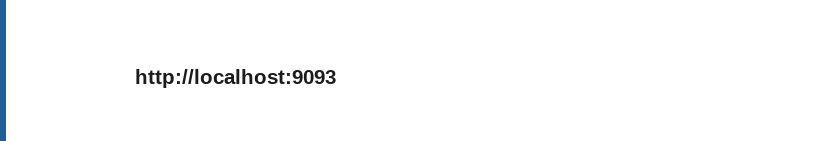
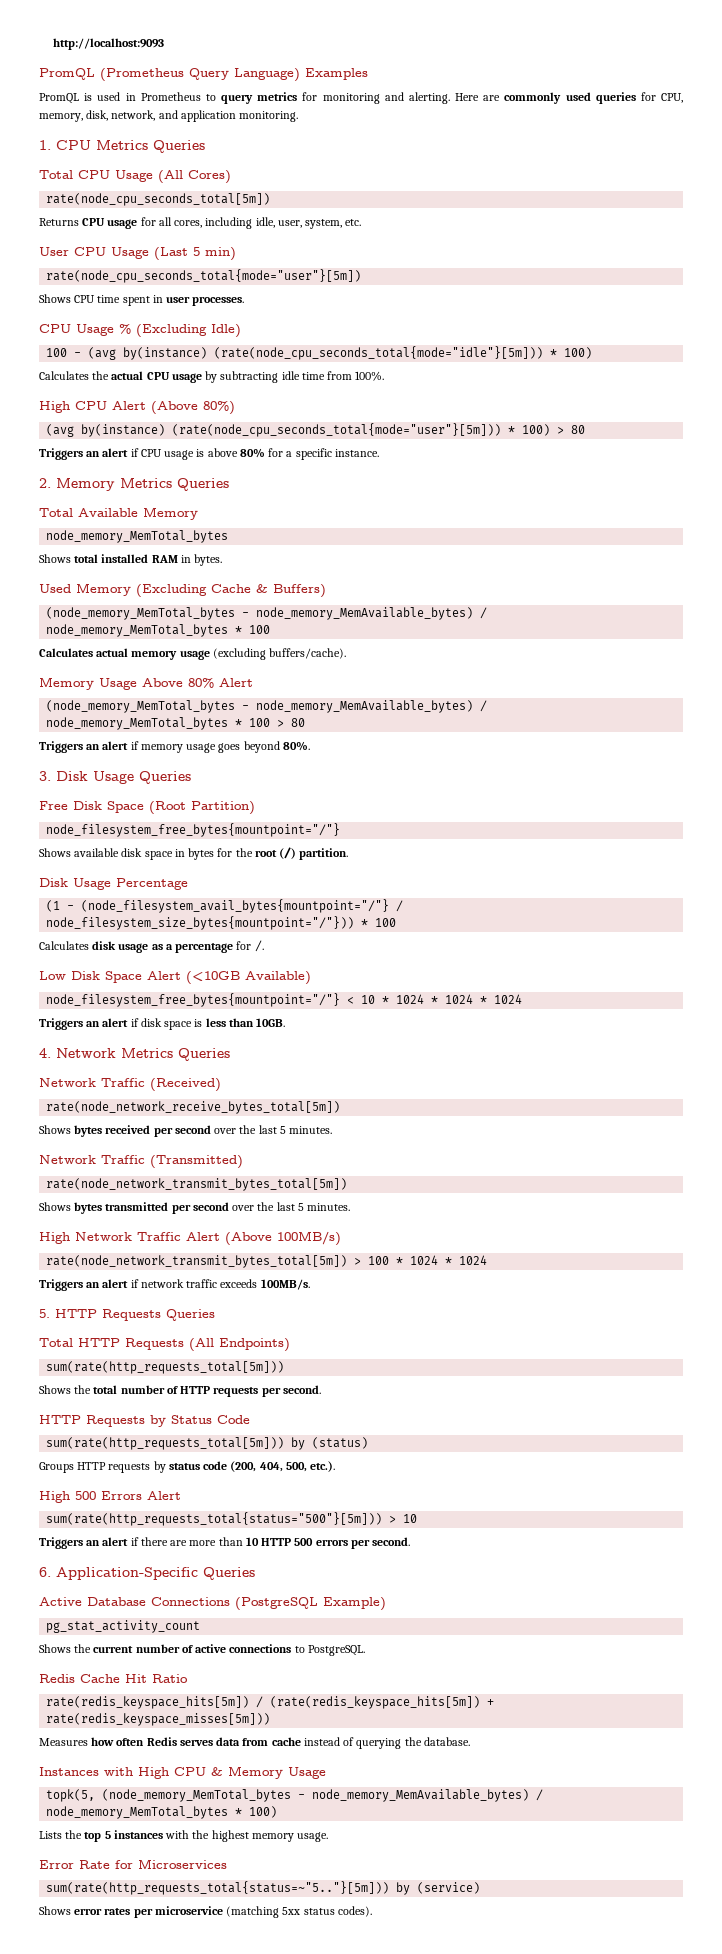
(337, 78) none -> [39,68,368,82] [39,92,683,104] [39,110,299,122] [39,140,205,153] [39,170,231,184] [46,193,271,206] [39,217,362,229] [39,247,236,261] [46,269,362,283] [39,294,245,306] [39,324,241,338] [46,346,593,360] [39,371,385,383] [39,401,235,415] [46,423,586,437] [39,448,379,460] [39,478,229,491] [39,507,198,520] [46,530,229,543] [39,554,223,566] [39,583,326,598] [46,607,488,620] [46,624,271,637] [39,648,347,660] [39,677,253,690] [46,700,488,713] [46,717,306,730] [39,741,310,753] [39,771,191,784] [39,801,255,815] [46,823,341,837] [39,847,349,860] [39,878,188,890] [46,899,404,913] [46,916,397,930] [39,940,264,953] [39,971,311,985] [46,993,523,1007] [39,1018,286,1030] [39,1048,230,1061] [39,1078,221,1092] [46,1101,341,1114] [39,1125,333,1137] [39,1155,243,1169] [46,1178,348,1191] [39,1202,351,1214] [39,1231,341,1246] [46,1255,488,1268] [39,1279,310,1291] [39,1309,215,1321] [39,1338,290,1352] [46,1361,285,1374] [39,1385,321,1397] [39,1415,250,1427] [46,1437,369,1450] [39,1461,336,1473] [39,1491,181,1503] [46,1512,418,1526] [39,1537,411,1549] [39,1567,255,1580] [39,1597,386,1611] [46,1620,201,1633] [39,1644,365,1656] [39,1674,188,1683] [46,1696,495,1709] [46,1713,271,1726] [39,1737,470,1749] [39,1766,326,1779] [46,1789,544,1802] [46,1806,278,1819] [39,1830,329,1842] [39,1859,227,1869] [46,1881,481,1895] [39,1906,372,1918] // PromQL (Prometheus Query Language) Examples // PromQL is used in Prometheus to query metrics for monitoring and alerting. Here are commonly used queries for CPU, memory, disk, network, and application monitoring. // 1. CPU Metrics Queries // Total CPU Usage (All Cores) // rate(node_cpu_seconds_total[5m]) // Returns CPU usage for all cores, including idle, user, system, etc. // User CPU Usage (Last 5 min) // rate(node_cpu_seconds_total{mode="user"}[5m]) // Shows CPU time spent in user processes. // CPU Usage % (Excluding Idle) // 100 - (avg by(instance) (rate(node_cpu_seconds_total{mode="idle"}[5m])) * 100) // Calculates the actual CPU usage by subtracting idle time from 100%. // High CPU Alert (Above 80%) // (avg by(instance) (rate(node_cpu_seconds_total{mode="user"}[5m])) * 100) > 80 // Triggers an alert if CPU usage is above 80% for a specific instance. // 2. Memory Metrics Queries // Total Available Memory // node_memory_MemTotal_bytes // Shows total installed RAM in bytes. // Used Memory (Excluding Cache & Buffers) // (node_memory_MemTotal_bytes - node_memory_MemAvailable_bytes) / node_memory_MemTotal_bytes * 100 // Calculates actual memory usage (excluding buffers/cache). // Memory Usage Above 80% Alert // (node_memory_MemTotal_bytes - node_memory_MemAvailable_bytes) / node_memory_MemTotal_bytes * 100 > 80 // Triggers an alert if memory usage goes beyond 80%. // 3. Disk Usage Queries // Free Disk Space (Root Partition) // node_filesystem_free_bytes{mountpoint="/"} // Shows available disk space in bytes for the root (/) partition. // Disk Usage Percentage // (1 - (node_filesystem_avail_bytes{mountpoint="/"} / node_filesystem_size_bytes{mountpoint="/"})) * 100 // Calculates disk usage as a percentage for /. // Low Disk Space Alert (<10GB Available) // node_filesystem_free_bytes{mountpoint="/"} < 10 * 1024 * 1024 * 1024 // Triggers an alert if disk space is less than 10GB. // 4. Network Metrics Queries // Network Traffic (Received) // rate(node_network_receive_bytes_total[5m]) // Shows bytes received per second over the last 5 minutes. // Network Traffic (Transmitted) // rate(node_network_transmit_bytes_total[5m]) // Shows bytes transmitted per second over the last 5 minutes. // High Network Traffic Alert (Above 100MB/s) // rate(node_network_transmit_bytes_total[5m]) > 100 * 1024 * 1024 // Triggers an alert if network traffic exceeds 100MB/s. // 5. HTTP Requests Queries // Total HTTP Requests (All Endpoints) // sum(rate(http_requests_total[5m])) // Shows the total number of HTTP requests per second. // HTTP Requests by Status Code // sum(rate(http_requests_total[5m])) by (status) // Groups HTTP requests by status code (200, 404, 500, etc.). // High 500 Errors Alert // sum(rate(http_requests_total{status="500"}[5m])) > 10 // Triggers an alert if there are more than 10 HTTP 500 errors per second. // 6. Application-Specific Queries // Active Database Connections (PostgreSQL Example) // pg_stat_activity_count // Shows the current number of active connections to PostgreSQL. // Redis Cache Hit Ratio // rate(redis_keyspace_hits[5m]) / (rate(redis_keyspace_hits[5m]) + rate(redis_keyspace_misses[5m])) // Measures how often Redis serves data from cache instead of querying the database. // Instances with High CPU & Memory Usage // topk(5, (node_memory_MemTotal_bytes - node_memory_MemAvailable_bytes) / node_memory_MemTotal_bytes * 100) // Lists the top 5 instances with the highest memory usage. // Error Rate for Microservices // sum(rate(http_requests_total{status=~"5.."}[5m])) by (service) // Shows error rates per microservice (matching 5xx status codes).

